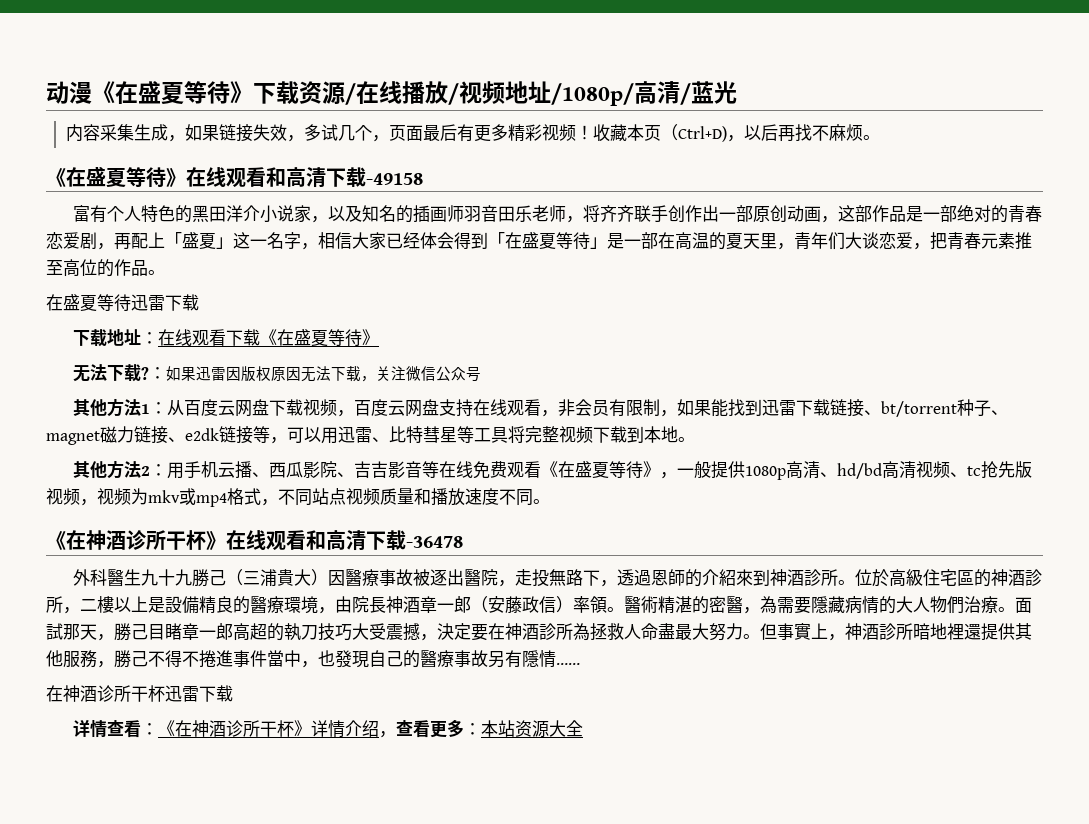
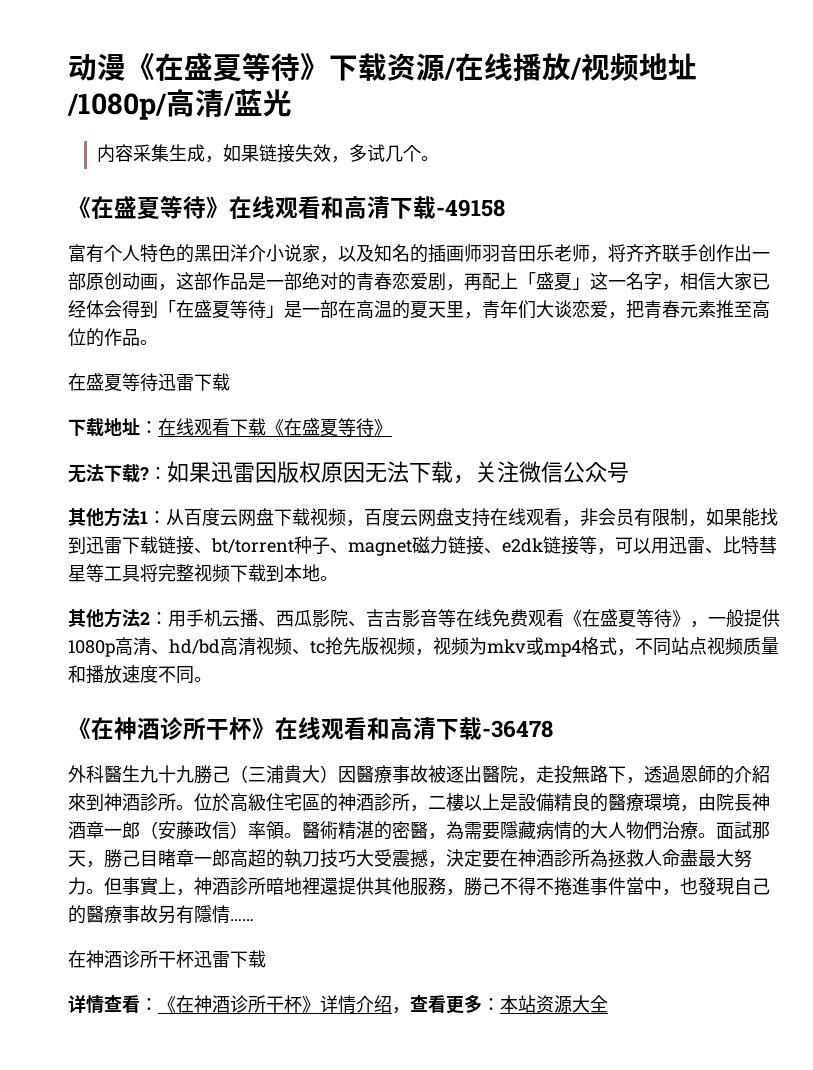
[371,124,863,142] ，页面最后有更多精彩视频！收藏本页（Ctrl+D)，以后再找不麻烦 -> (421, 153) none

